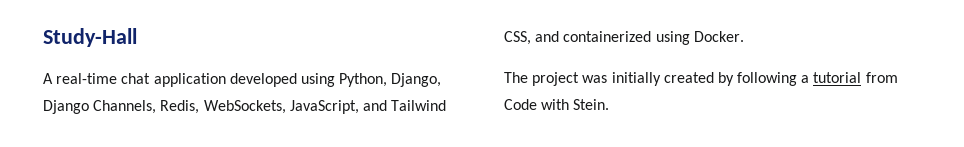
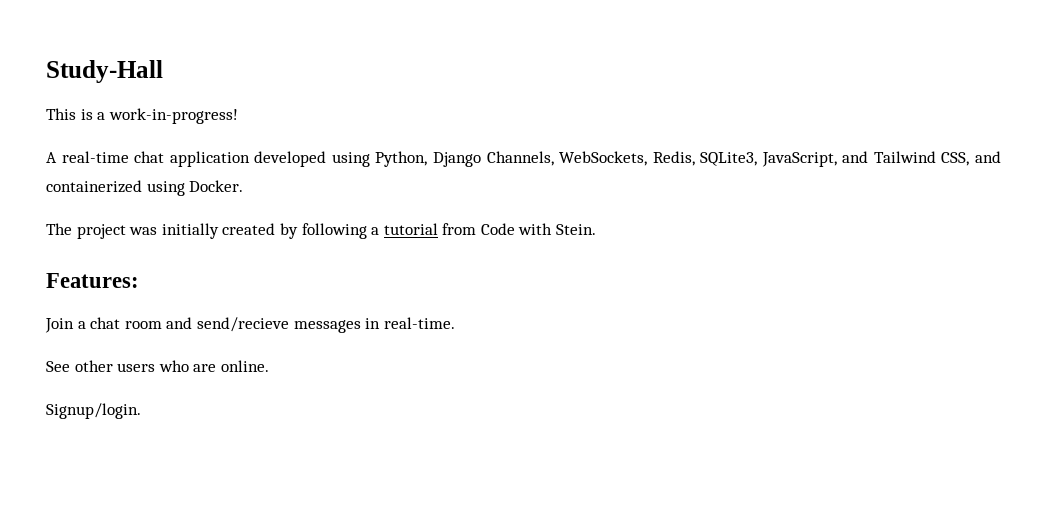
(137, 37) none -> [46,108,238,124] // This is a work-in-progress!
[391,73,442,87] Django, -> (428, 159) none
[160,100,286,114] Redis, WebSockets, -> [559,151,758,166] WebSockets, Redis, SQLite3,
(610, 104) none -> [46,273,139,288] [45,317,455,333] [46,360,269,372] [46,403,141,419] // Features: // Join a chat room and send/recieve messages in real-time. // See other users who are online. // Signup/login.

